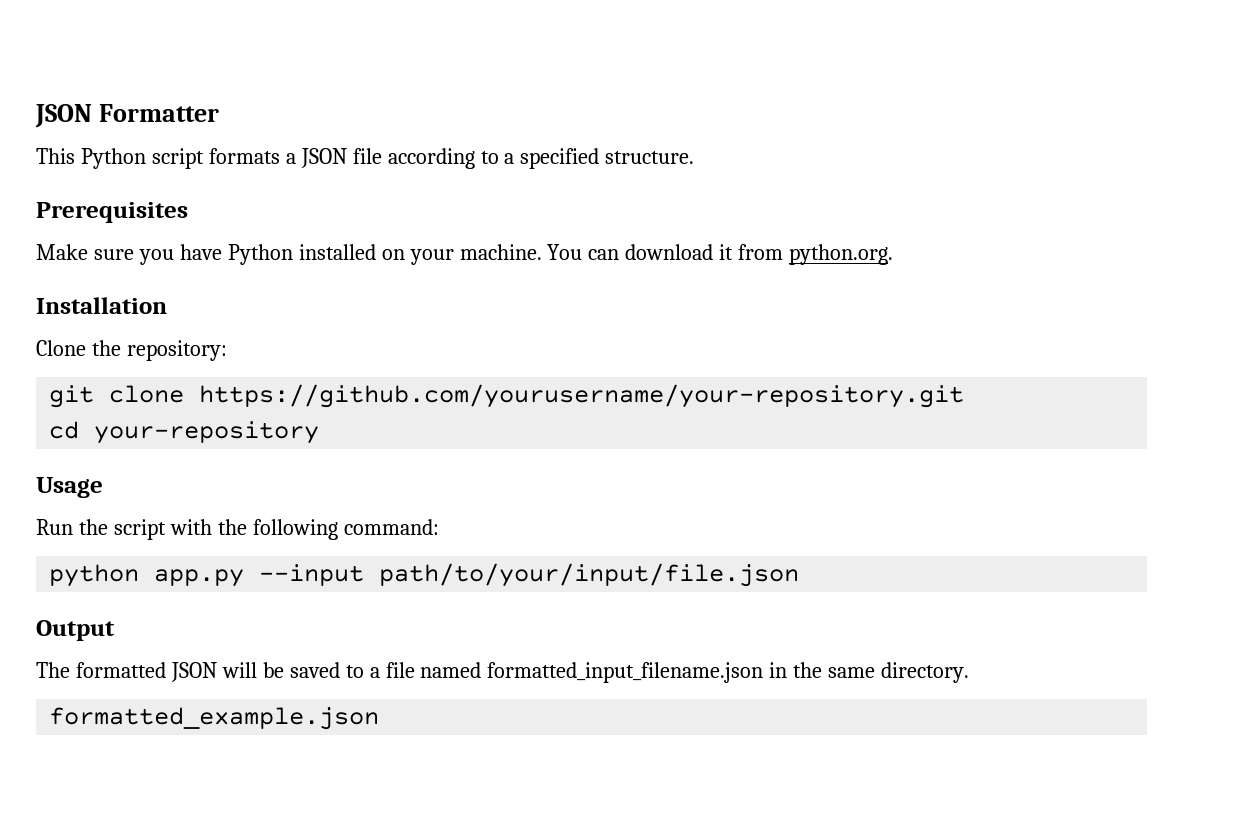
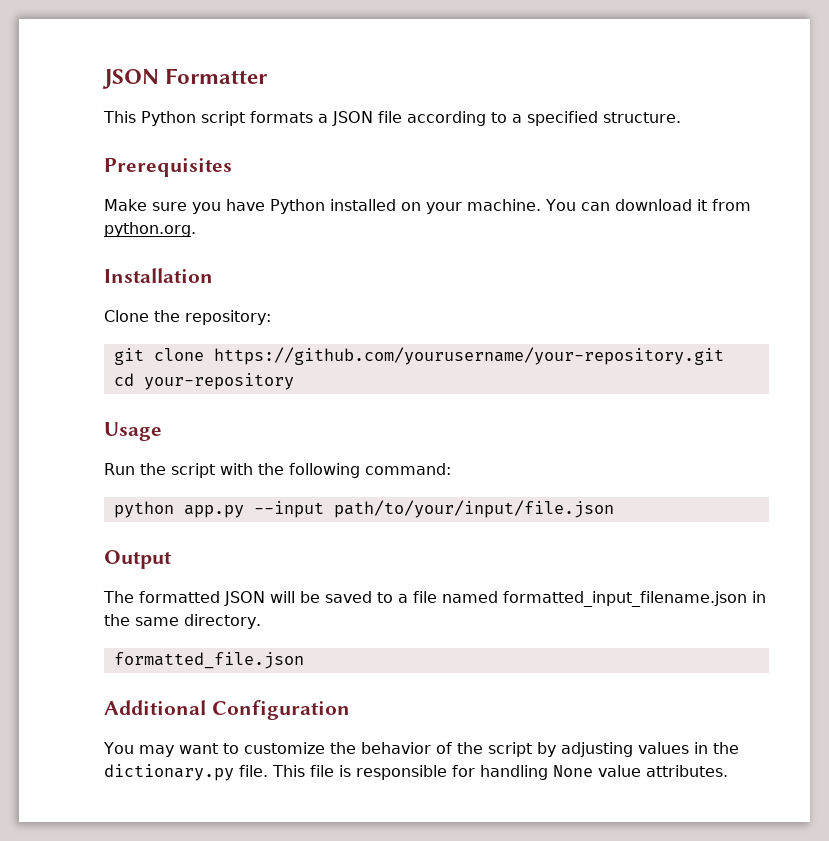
[49,707,380,730] formatted_example.json -> [113,652,304,669] [104,700,350,720] [103,742,739,757] [104,764,728,781] formatted_file.json // Additional Configuration // You may want to customize the behavior of the script by adjusting values in the dictionary.py file. This file is responsible for handling None value attributes.

